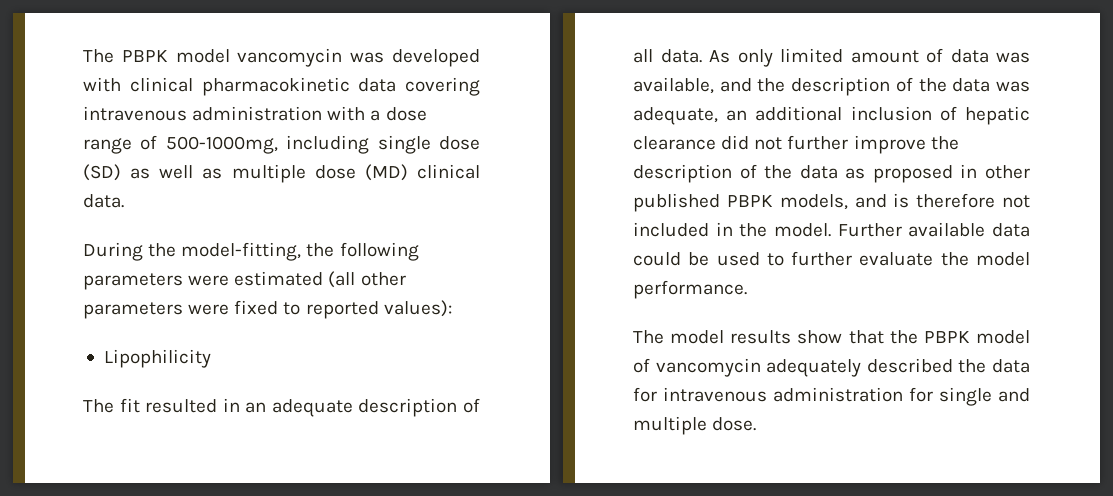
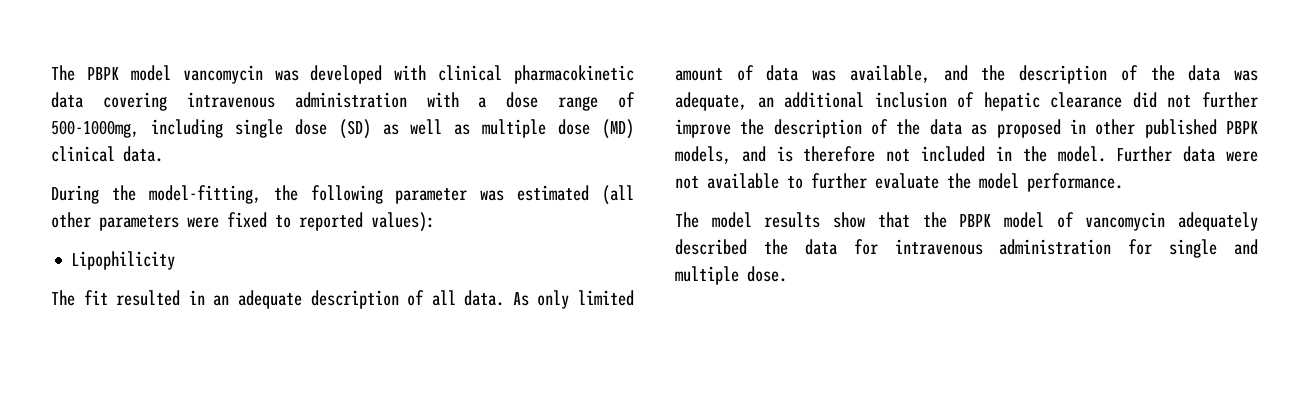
[83,273,230,290] parameters were -> [395,188,505,204] parameter was
[908,222,1030,237] [633,252,760,266] available data could be used -> [1183,146,1258,162] [675,173,779,189] data were not available

